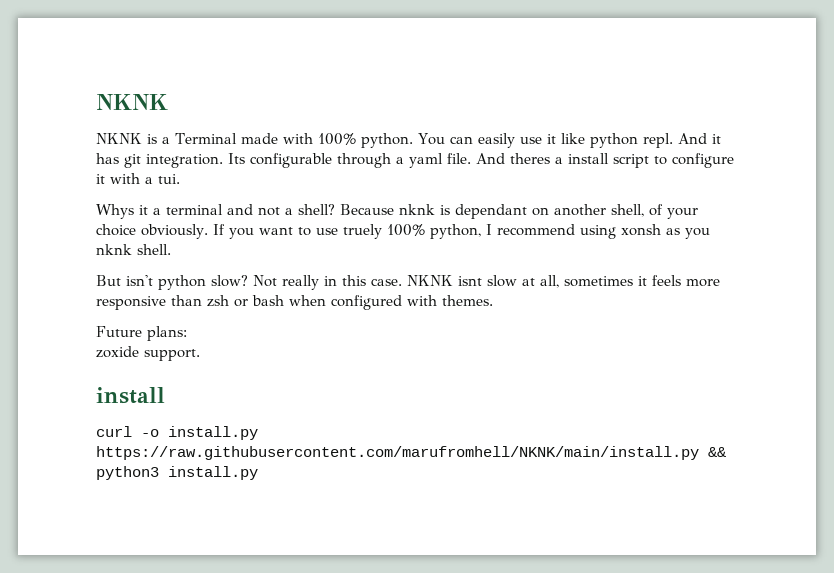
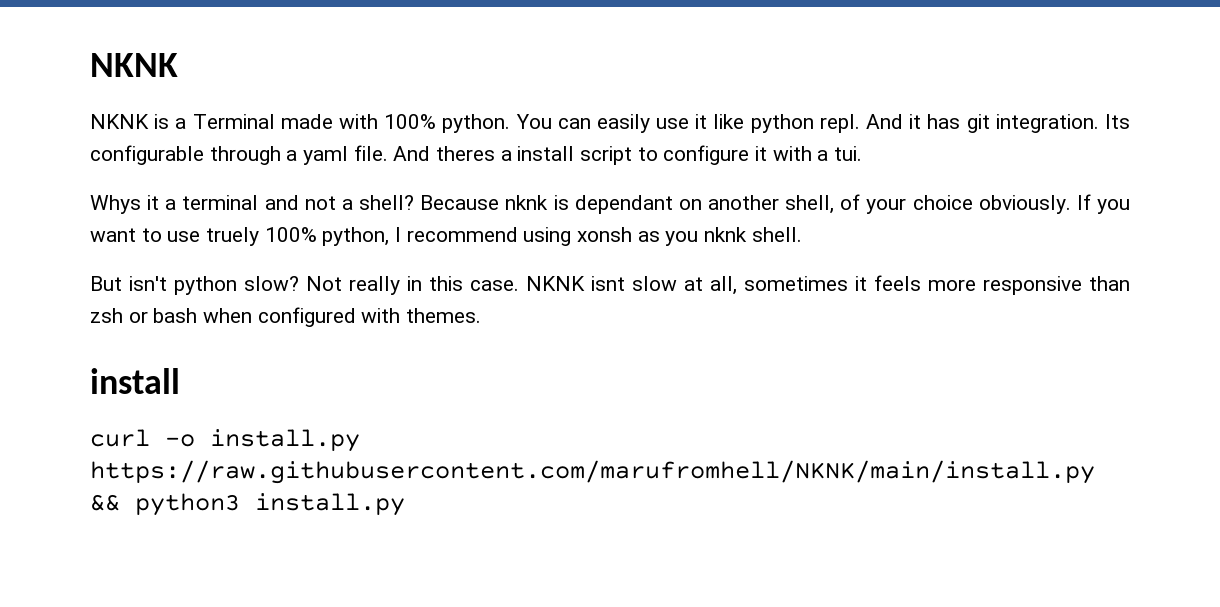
[96,326,187,341] [96,346,200,361] // Future plans: // zoxide support. -> (482, 315) none

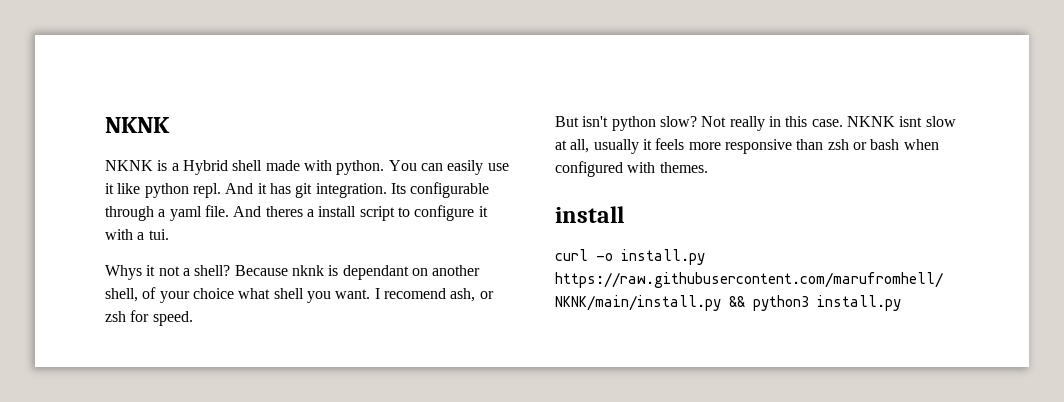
[192,114,275,129] Terminal -> [182,160,263,175] Hybrid shell
[384,114,437,129] 100% -> (332, 165) none
[165,195,299,210] a terminal and -> (156, 270) none
[978,194,1130,214] [90,227,802,246] obviously. If you want to use truely 100% python, I recommend using xonsh as you nknk shell. -> [238,288,494,303] [105,310,193,326] what shell you want. I recomend ash, or zsh for speed.
[744,276,848,291] sometimes -> [593,139,639,154] usually

